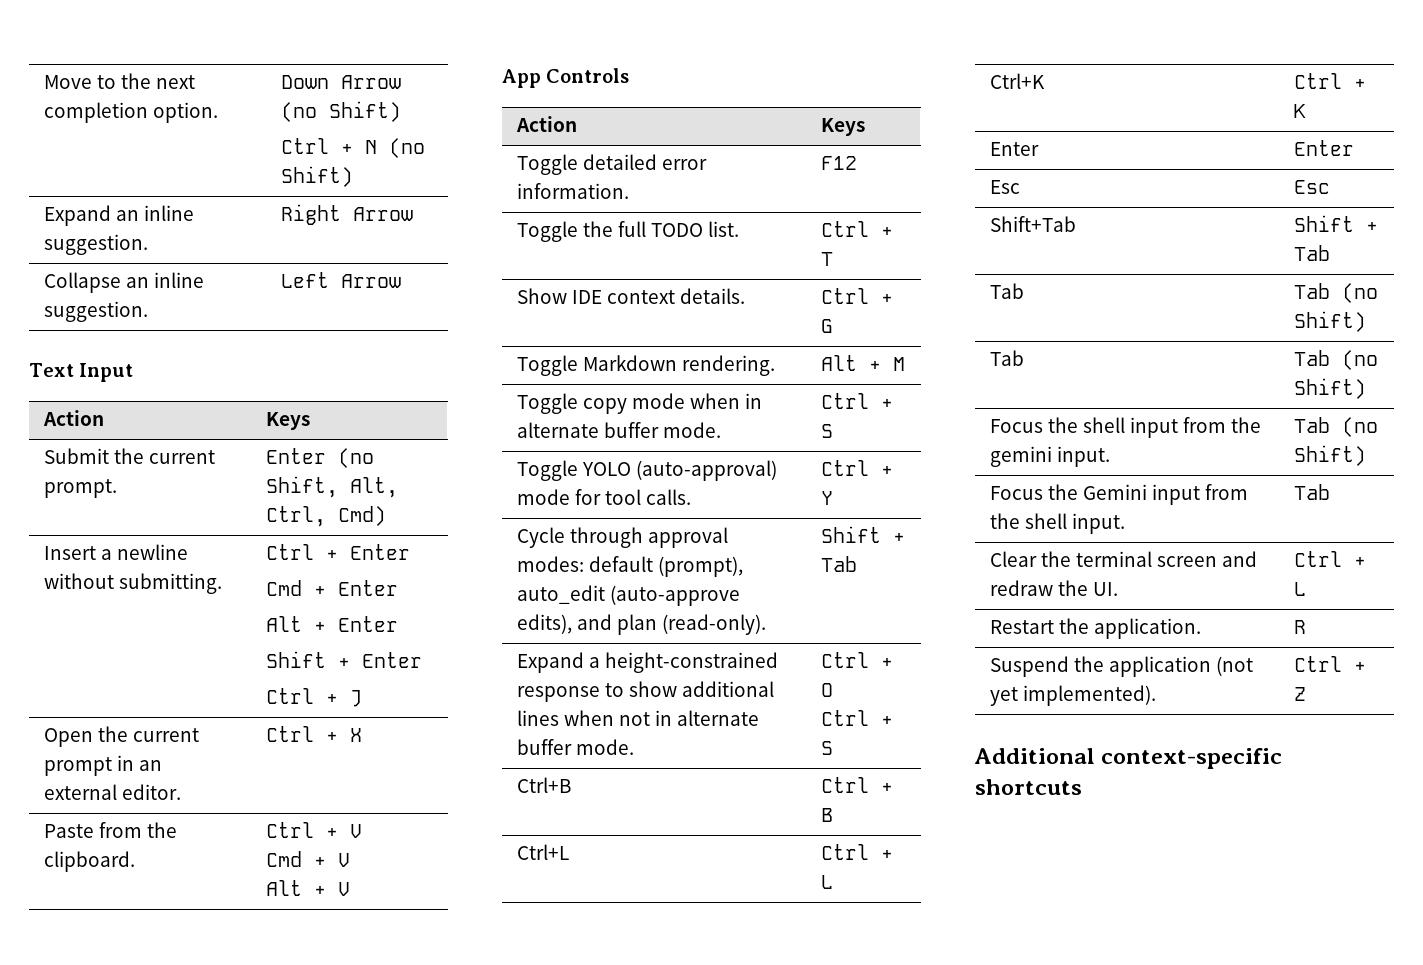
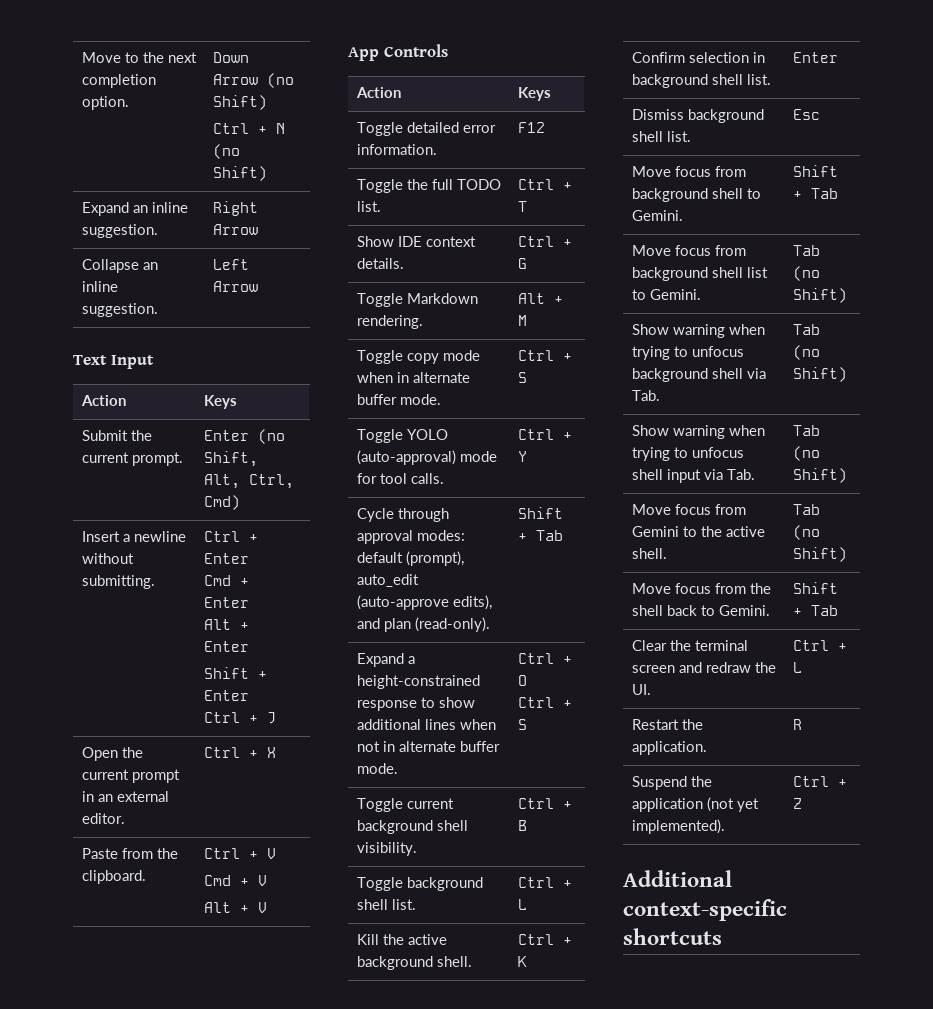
[516,777,571,793] Ctrl+B -> [356,798,454,812] [356,820,468,834] [356,842,417,856] Toggle current background shell visibility.
[516,844,569,860] [820,844,893,860] [820,875,833,889] [989,73,1045,89] [1293,73,1366,89] [1293,104,1306,118] [989,142,1039,156] [1293,140,1354,156] [989,180,1020,194] [1293,180,1330,194] [989,216,1076,232] [1293,215,1378,232] [1293,245,1330,261] [989,283,1024,299] [1293,283,1378,303] [1293,311,1366,332] [989,350,1024,366] [1293,350,1378,370] [1293,378,1366,399] [989,417,1262,438] [989,446,1110,467] [1293,417,1378,437] [1293,445,1366,466] [989,484,1249,505] [989,513,1126,534] Ctrl+L | Ctrl + L // Ctrl+K | Ctrl + K // Enter | Enter // Esc | Esc // Shift+Tab | Shift + Tab // Tab | Tab (no Shift) // Tab | Tab (no Shift) // Focus the shell input from the gemini input. | Tab (no Shift) // Focus the Gemini input from the shell input. | -> [356,877,483,891] [356,899,416,910] [517,877,572,888] [517,899,527,910] [356,934,447,945] [356,956,472,970] [517,934,572,945] [517,956,527,967] [631,52,765,63] [631,74,771,88] [792,52,838,63] [631,109,764,123] [631,131,691,142] [792,109,820,120] [631,166,746,177] [631,188,761,202] [631,210,683,221] [792,165,838,177] [792,188,838,199] [631,245,746,256] [631,267,768,281] [631,289,701,300] [792,245,820,256] [792,266,820,281] [792,288,847,303] [631,324,765,338] [631,346,744,360] [631,368,766,382] [631,390,660,401] [792,324,820,335] [792,345,820,360] [792,367,847,382] [631,425,765,439] [631,447,744,461] [631,469,755,483] [792,425,820,436] [792,446,820,461] [792,468,847,483] [631,504,746,515] [631,526,765,537] [631,548,667,559] [792,504,820,515] [792,525,820,540] [792,547,847,562] [631,583,771,594] [631,605,770,616] [792,582,838,594] [792,608,802,616] Toggle background shell list. | Ctrl + L // Kill the active background shell. | Ctrl + K // Confirm selection in background shell list. | Enter // Dismiss background shell list. | Esc // Move focus from background shell to Gemini. | Shift + Tab // Move focus from background shell list to Gemini. | Tab (no Shift) // Show warning when trying to unfocus background shell via Tab. | Tab (no Shift) // Show warning when trying to unfocus shell input via Tab. | Tab (no Shift) // Move focus from Gemini to the active shell. | Tab (no Shift) // Move focus from the shell back to Gemini. | Shift +

